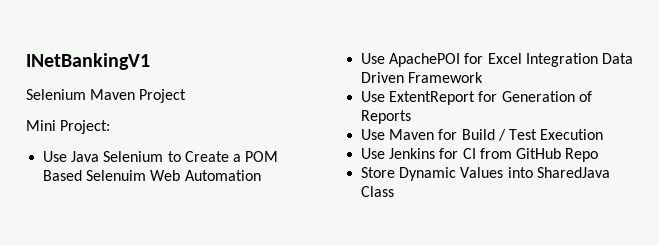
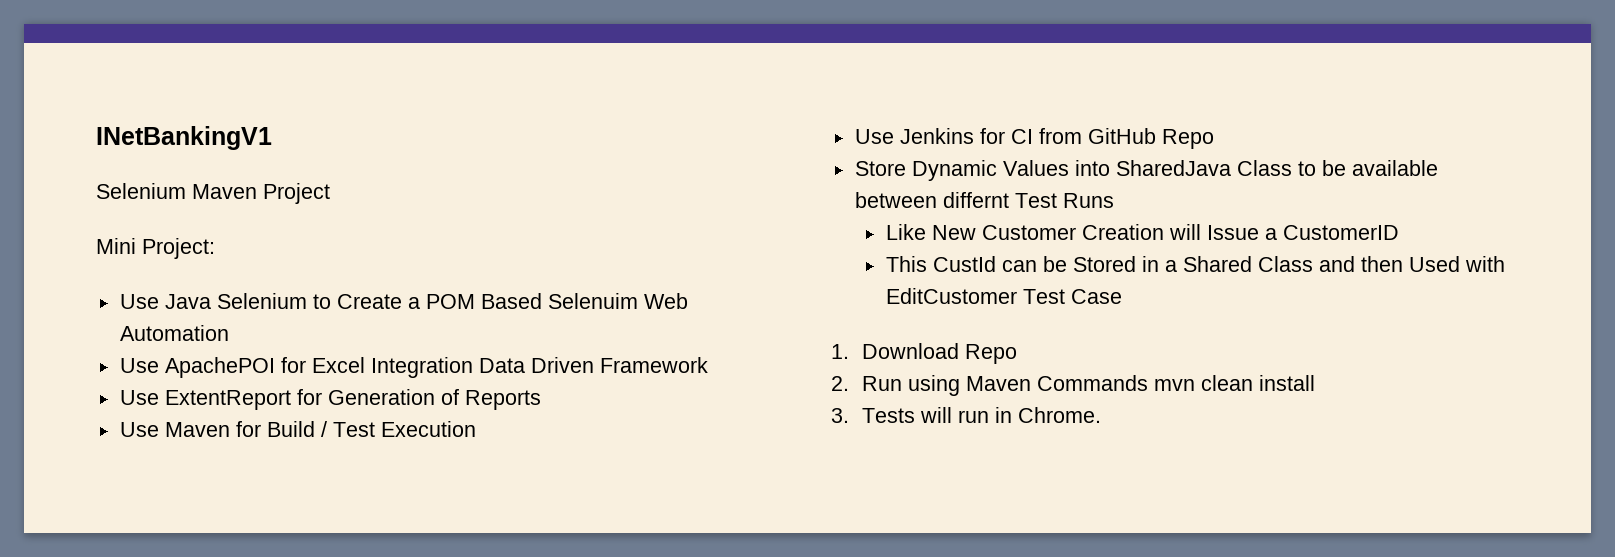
(395, 191) none -> [1297,160,1438,176] [854,192,1114,208] [885,224,1399,240] [885,256,1505,272] [885,288,1122,304] [831,343,1018,364] [831,375,1316,396] [831,407,1102,423] to be available between differnt Test Runs // Like New Customer Creation will Issue a CustomerID // This CustId can be Stored in a Shared Class and then Used with EditCustomer Test Case // 1. Download Repo // 2. Run using Maven Commands mvn clean install // 3. Tests will run in Chrome.

